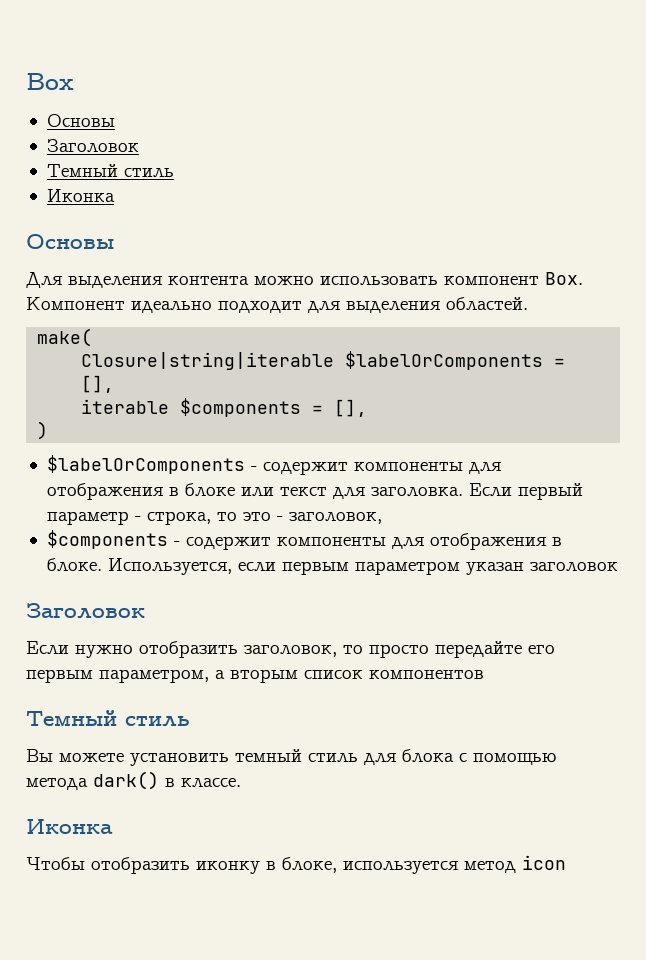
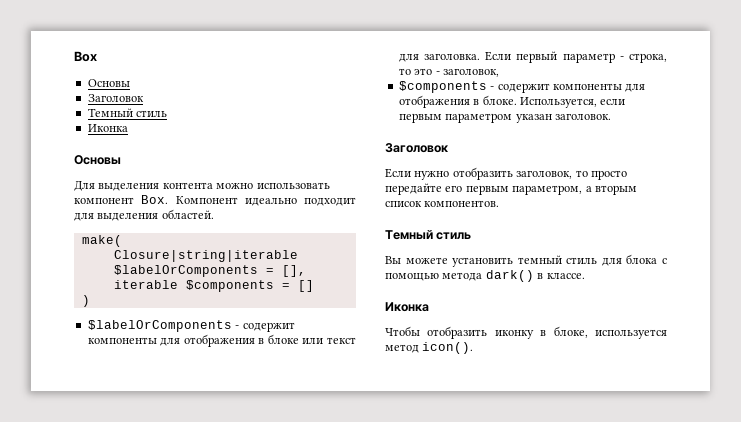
[334,399,368,417] [], -> [297,280,314,292] []
[529,562,618,572] заголовок -> [554,113,611,120] заголовок.
[369,670,484,679] компонентов -> [424,200,500,207] компонентов.
[522,855,566,870] icon -> [422,342,474,354] icon().

